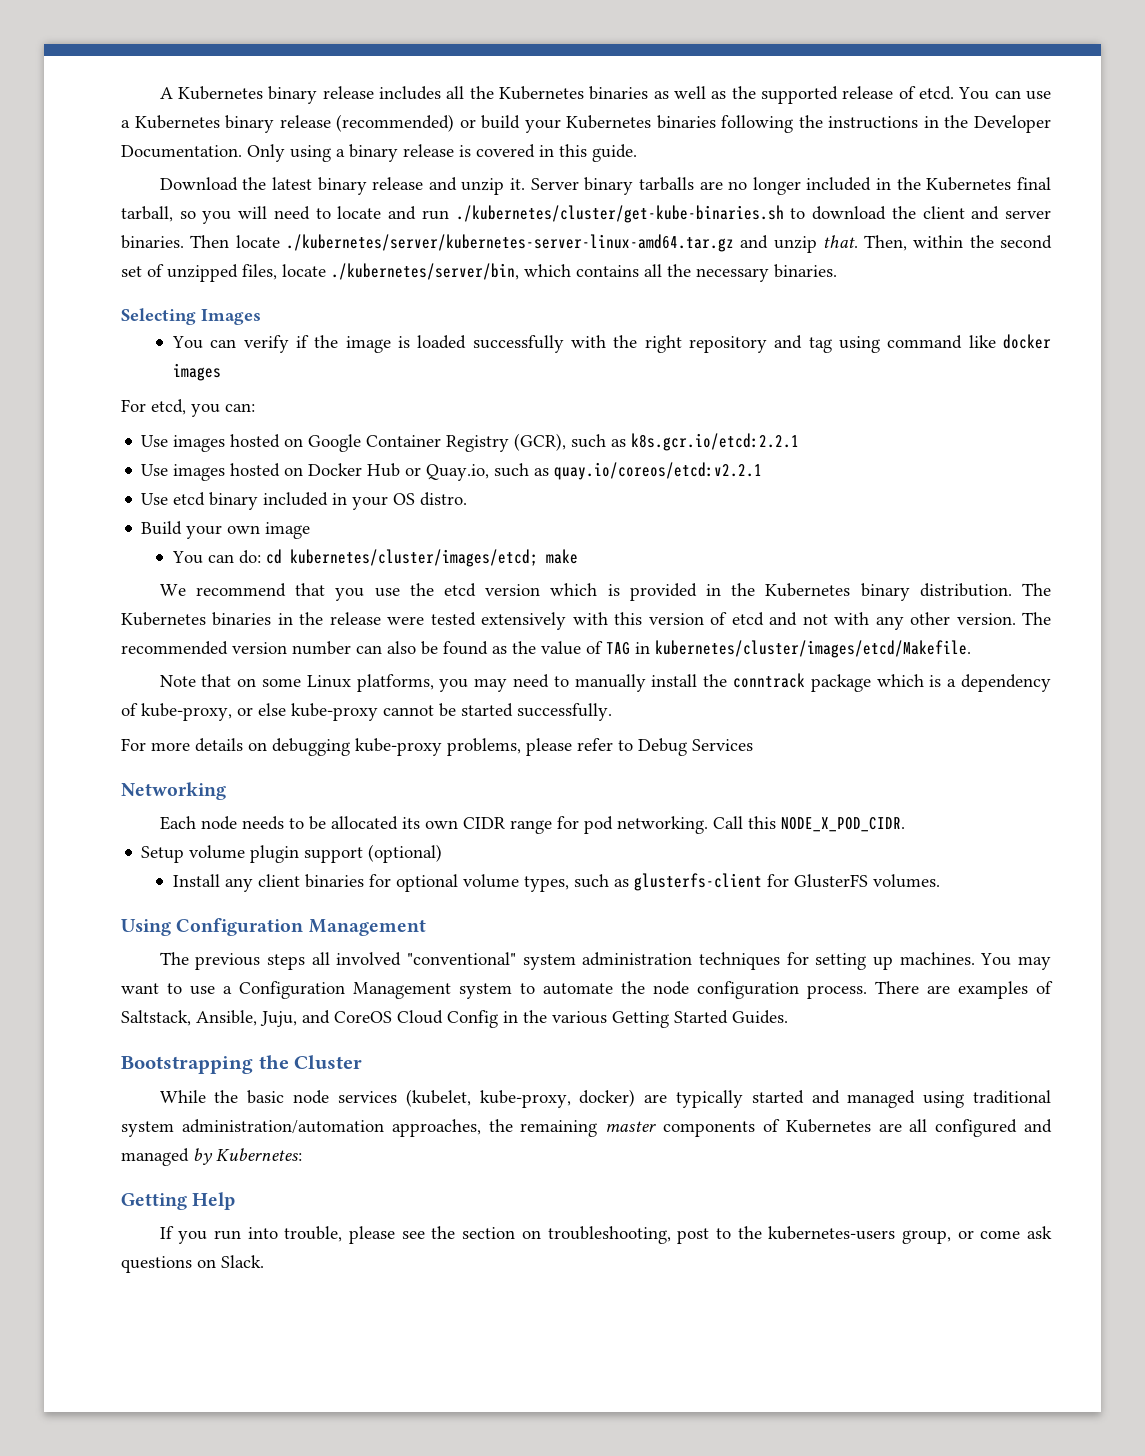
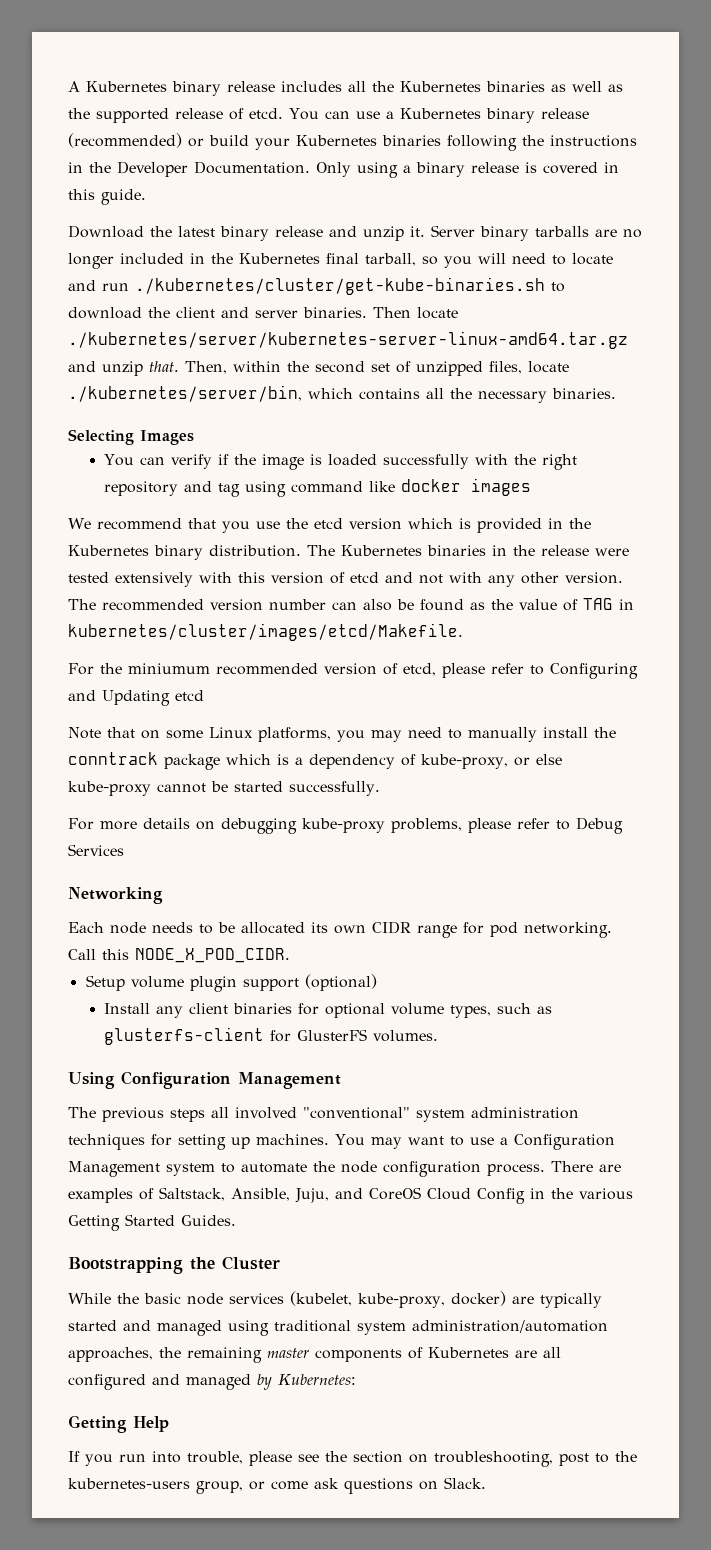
[121,399,255,417] [141,433,800,452] [141,462,763,481] [141,492,468,510] [141,521,311,539] [172,549,579,567] // For etcd, you can: // Use images hosted on Google Container Registry (GCR), such as k8s.gcr.io/etcd:2.2.1 // Use images hosted on Docker Hub or Quay.io, such as quay.io/coreos/etcd:v2.2.1 // Use etcd binary included in your OS distro. // Build your own image // You can do: cd kubernetes/cluster/images/etcd; make -> (532, 487) none
(971, 649) none -> [68,663,638,679] [68,690,204,706] // For the miniumum recommended version of etcd, please refer to Configuring and Updating etcd

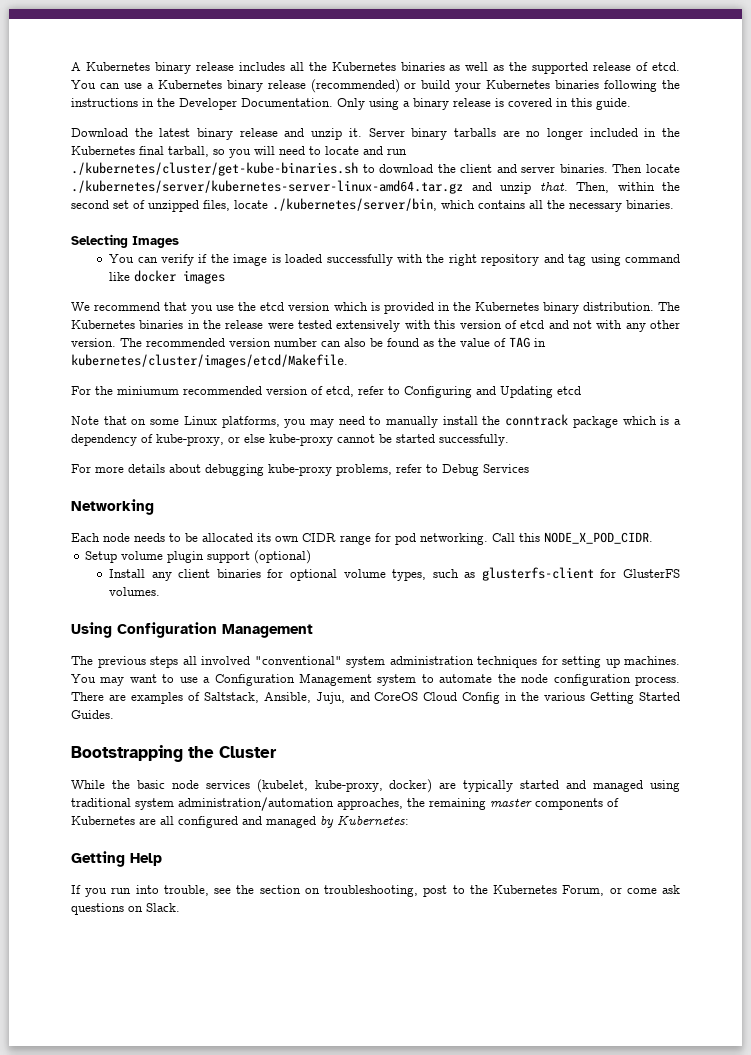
[442,663,485,678] please -> (354, 391) none
[196,821,215,830] on -> [169,464,201,473] about
[468,818,511,833] please -> (392, 470) none
[249,1451,292,1466] please -> (209, 890) none
[68,1478,243,1494] kubernetes-users group, -> [493,885,605,896] Kubernetes Forum,

